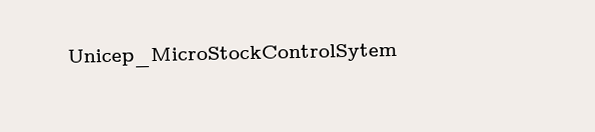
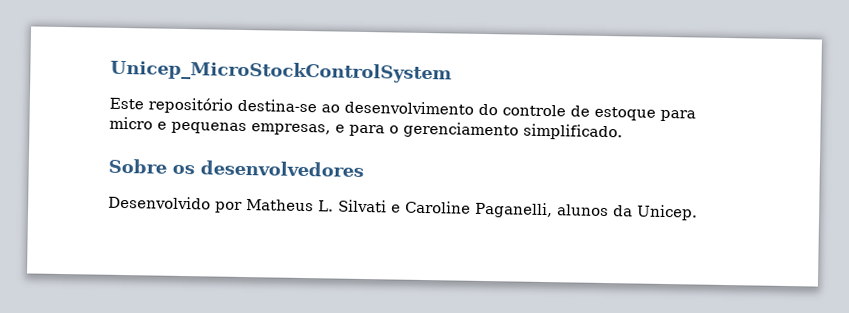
[67,42,397,69] Unicep_MicroStockControlSytem -> [110,59,452,84] [109,97,696,122] [109,116,623,141] [108,158,364,177] [108,195,698,221] Unicep_MicroStockControlSystem // Este repositório destina-se ao desenvolvimento do controle de estoque para micro e pequenas empresas, e para o gerenciamento simplificado. // Sobre os desenvolvedores // Desenvolvido por Matheus L. Silvati e Caroline Paganelli, alunos da Unicep.

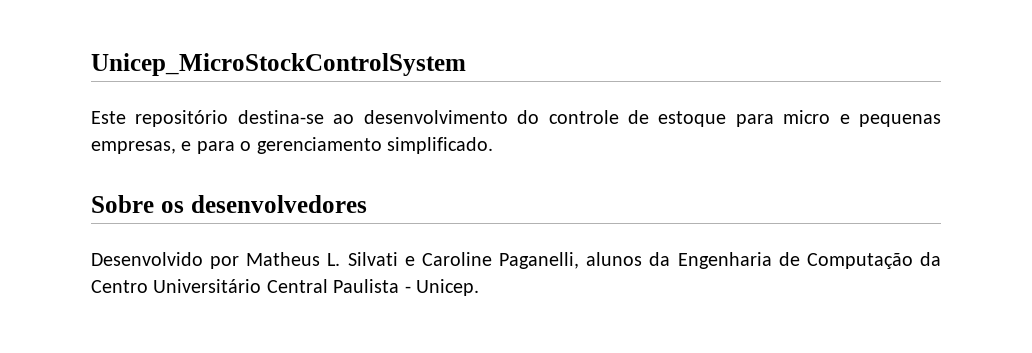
(633, 211) none -> [677,252,941,269] [91,279,411,293] Engenharia de Computação da Centro Universitário Central Paulista -

